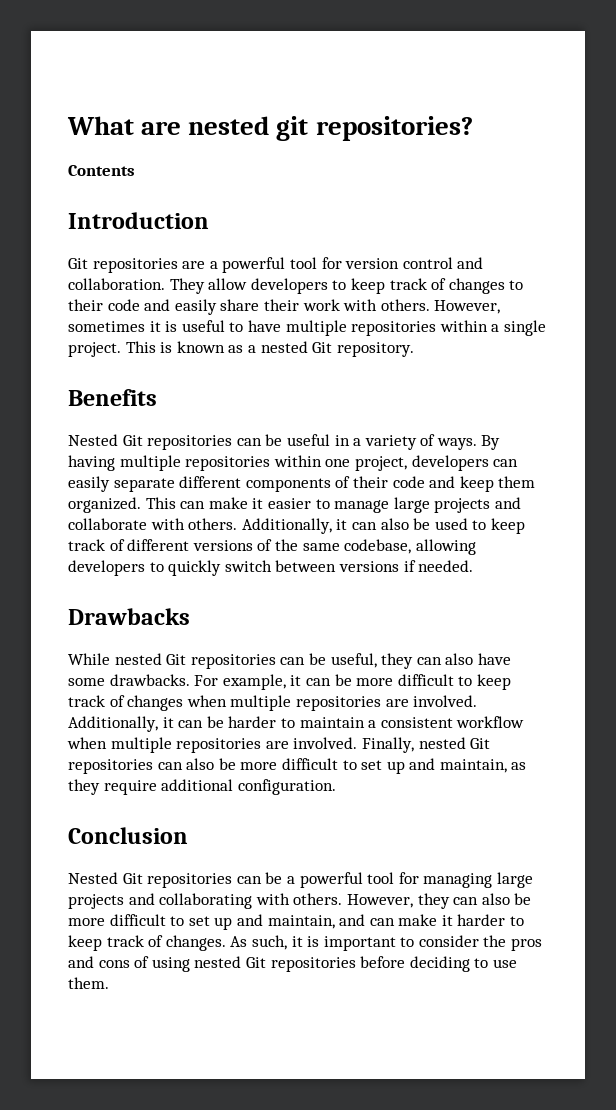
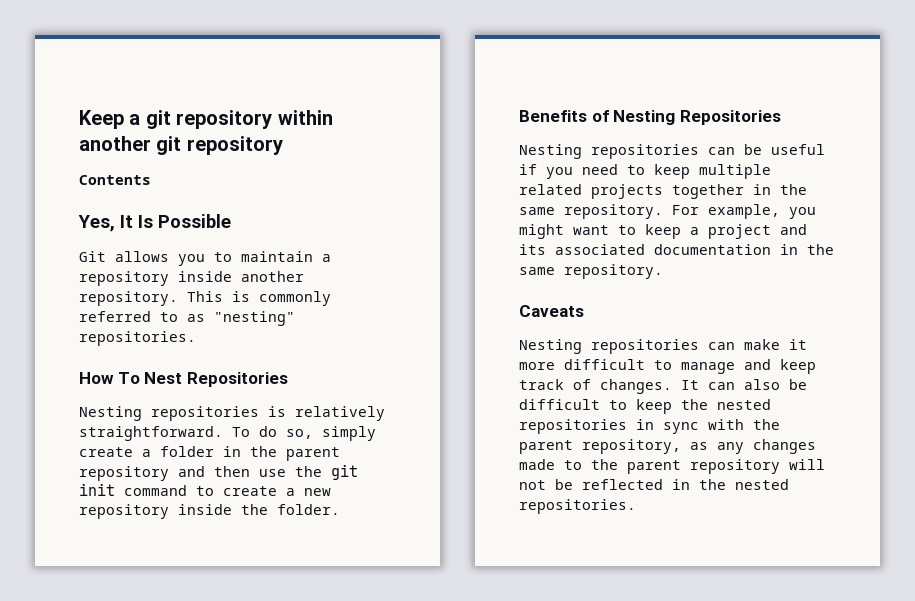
[67,116,473,141] [68,165,135,176] [68,212,209,229] [68,257,484,273] [68,278,524,294] [68,299,501,315] [68,320,546,336] [68,341,414,357] [68,389,157,406] [68,434,501,450] [68,455,519,471] [68,476,536,492] [68,497,521,513] [68,518,525,534] [68,539,476,555] [68,560,474,576] [68,608,190,625] [68,653,511,669] [68,674,511,690] [68,695,478,711] [68,716,525,732] [67,737,491,753] [68,758,527,774] [68,779,336,795] [68,827,188,844] [68,872,533,888] [68,893,532,909] [68,914,525,930] [68,935,543,951] [68,956,517,972] [68,977,109,989] What are nested git repositories? // Contents // Introduction // Git repositories are a powerful tool for version control and collaboration. They allow developers to keep track of changes to their code and easily share their work with others. However, sometimes it is useful to have multiple repositories within a single project. This is known as a nested Git repository. // Benefits // Nested Git repositories can be useful in a variety of ways. By having multiple repositories within one project, developers can easily separate different components of their code and keep them organized. This can make it easier to manage large projects and collaborate with others. Additionally, it can also be used to keep track of different versions of the same codebase, allowing developers to quickly switch between versions if needed. // Drawbacks // While nested Git repositories can be useful, they can also have some drawbacks. For example, it can be more difficult to keep track of changes when multiple repositories are involved. Additionally, it can be harder to maintain a consistent workflow when multiple repositories are involved. Finally, nested Git repositories can also be more difficult to set up and maintain, as they require additional configuration. // Conclusion // Nested Git repositories can be a powerful tool for managing large projects and collaborating with others. However, they can also be more difficult to set up and maintain, and can make it harder to keep track of changes. As such, it is important to consider the pros and cons of using nested Git repositories before deciding to use them. -> [79,110,333,129] [79,136,283,155] [79,175,151,185] [78,214,231,232] [79,251,331,266] [79,271,304,286] [79,291,331,306] [79,311,295,326] [79,331,196,346] [79,372,288,387] [79,406,385,421] [79,426,376,441] [79,446,340,461] [79,464,358,481] [79,483,331,496] [79,504,340,519] [519,110,781,125] [519,144,825,159] [519,164,771,179] [519,184,807,199] [519,204,816,219] [519,224,807,239] [519,244,834,255] [519,264,663,279] [519,305,584,317] [519,339,807,354] [519,359,816,374] [519,379,807,394] [519,399,771,414] [519,419,780,434] [519,439,816,454] [519,459,825,474] [519,479,789,490] [519,499,636,514] Keep a git repository within another git repository // Contents // Yes, It Is Possible // Git allows you to maintain a repository inside another repository. This is commonly referred to as "nesting" repositories. // How To Nest Repositories // Nesting repositories is relatively straightforward. To do so, simply create a folder in the parent repository and then use the git init command to create a new repository inside the folder. // Benefits of Nesting Repositories // Nesting repositories can be useful if you need to keep multiple related projects together in the same repository. For example, you might want to keep a project and its associated documentation in the same repository. // Caveats // Nesting repositories can make it more difficult to manage and keep track of changes. It can also be difficult to keep the nested repositories in sync with the parent repository, as any changes made to the parent repository will not be reflected in the nested repositories.

